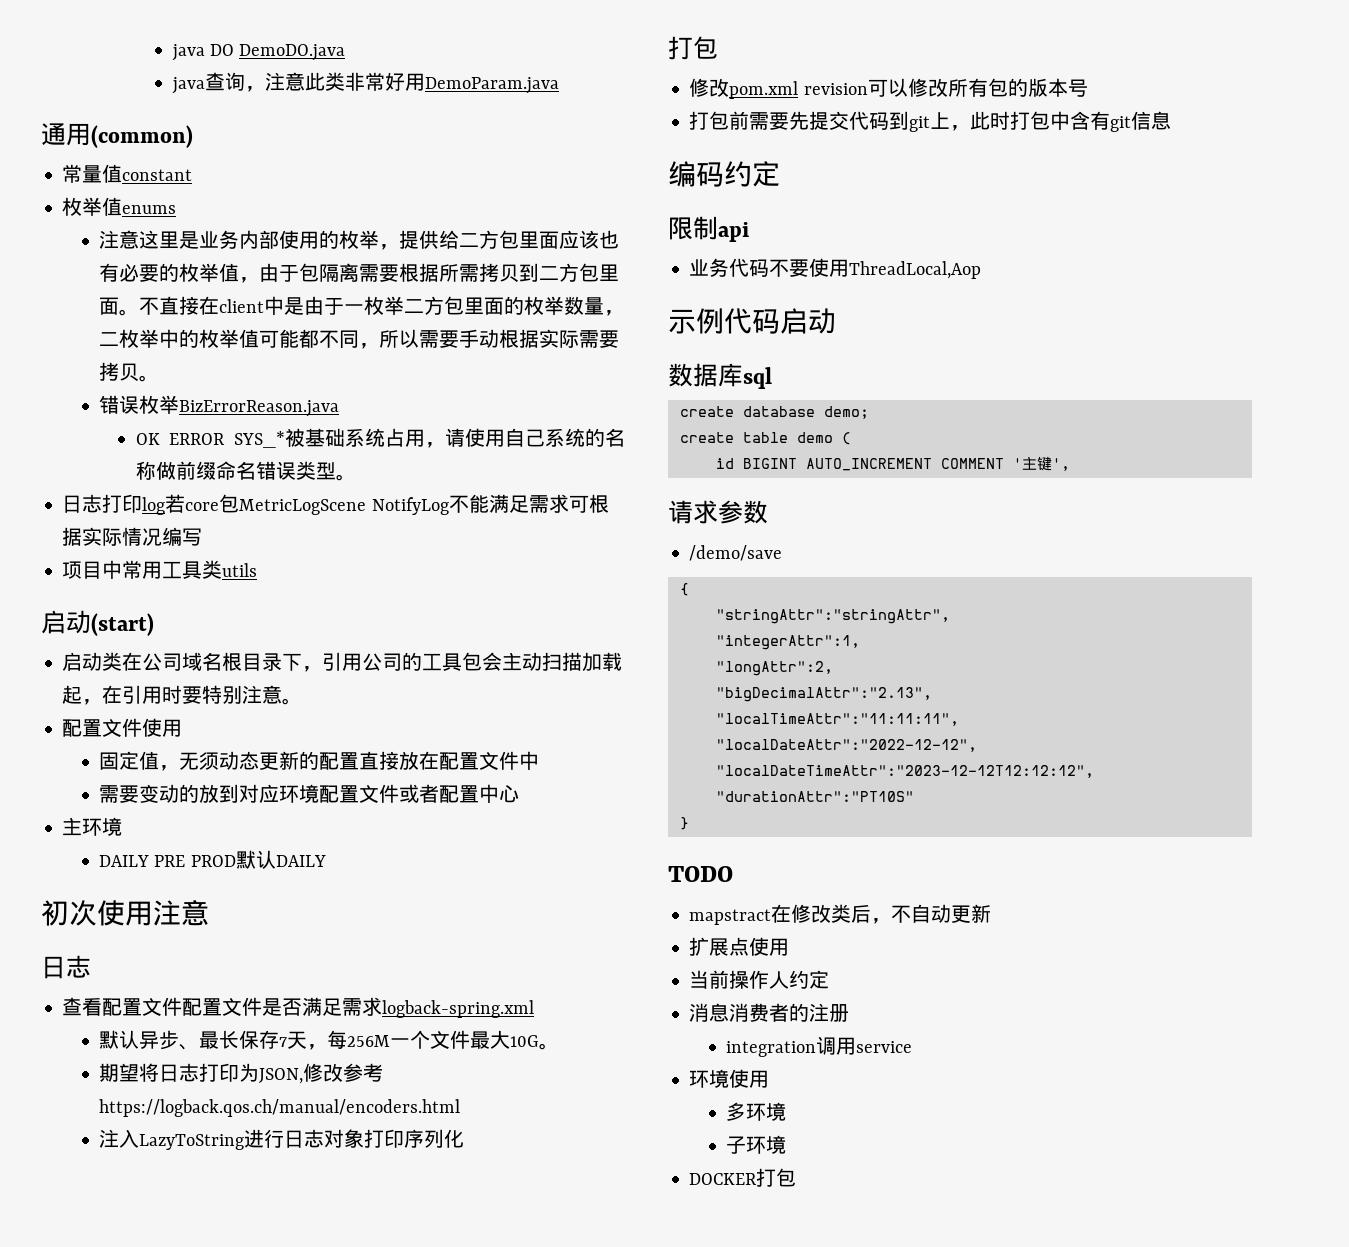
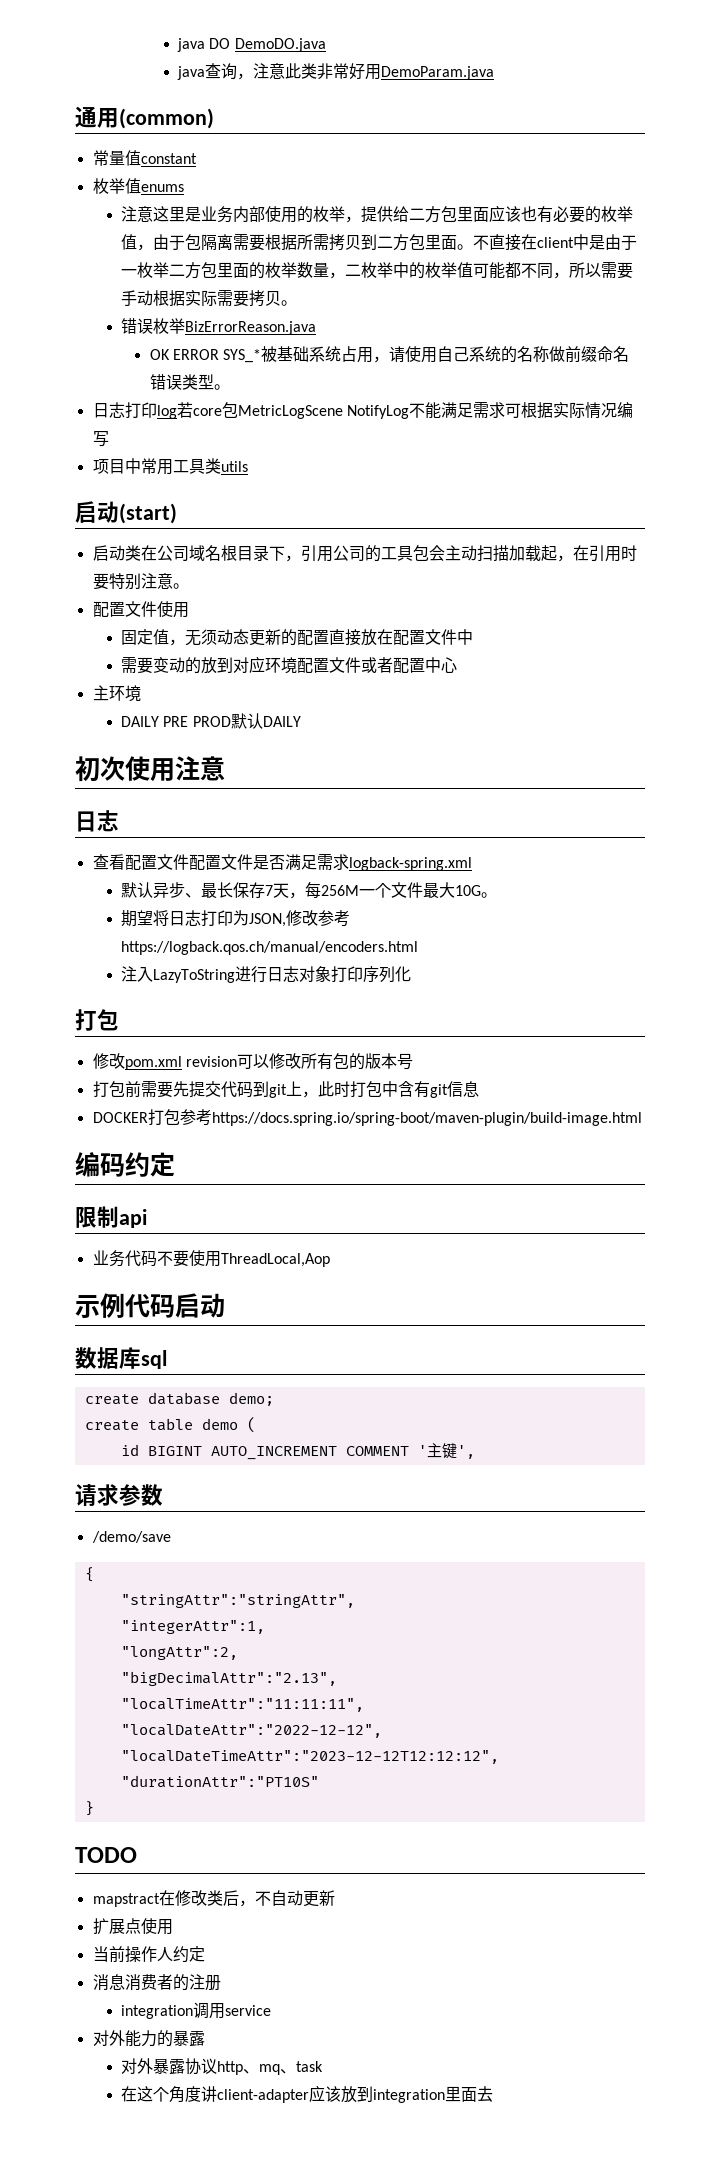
(1172, 120) none -> [92,1109,642,1126] // DOCKER打包参考https://docs.spring.io/spring-boot/maven-plugin/build-image.html
[689,1069,770,1088] [726,1102,787,1121] [726,1135,787,1154] [689,1168,797,1187] 环境使用 // 多环境 // 子环境 // DOCKER打包 -> [92,2030,205,2047] [121,2058,324,2075] [121,2085,494,2103] 对外能力的暴露 // 对外暴露协议http、mq、task // 在这个角度讲client-adapter应该放到integration里面去

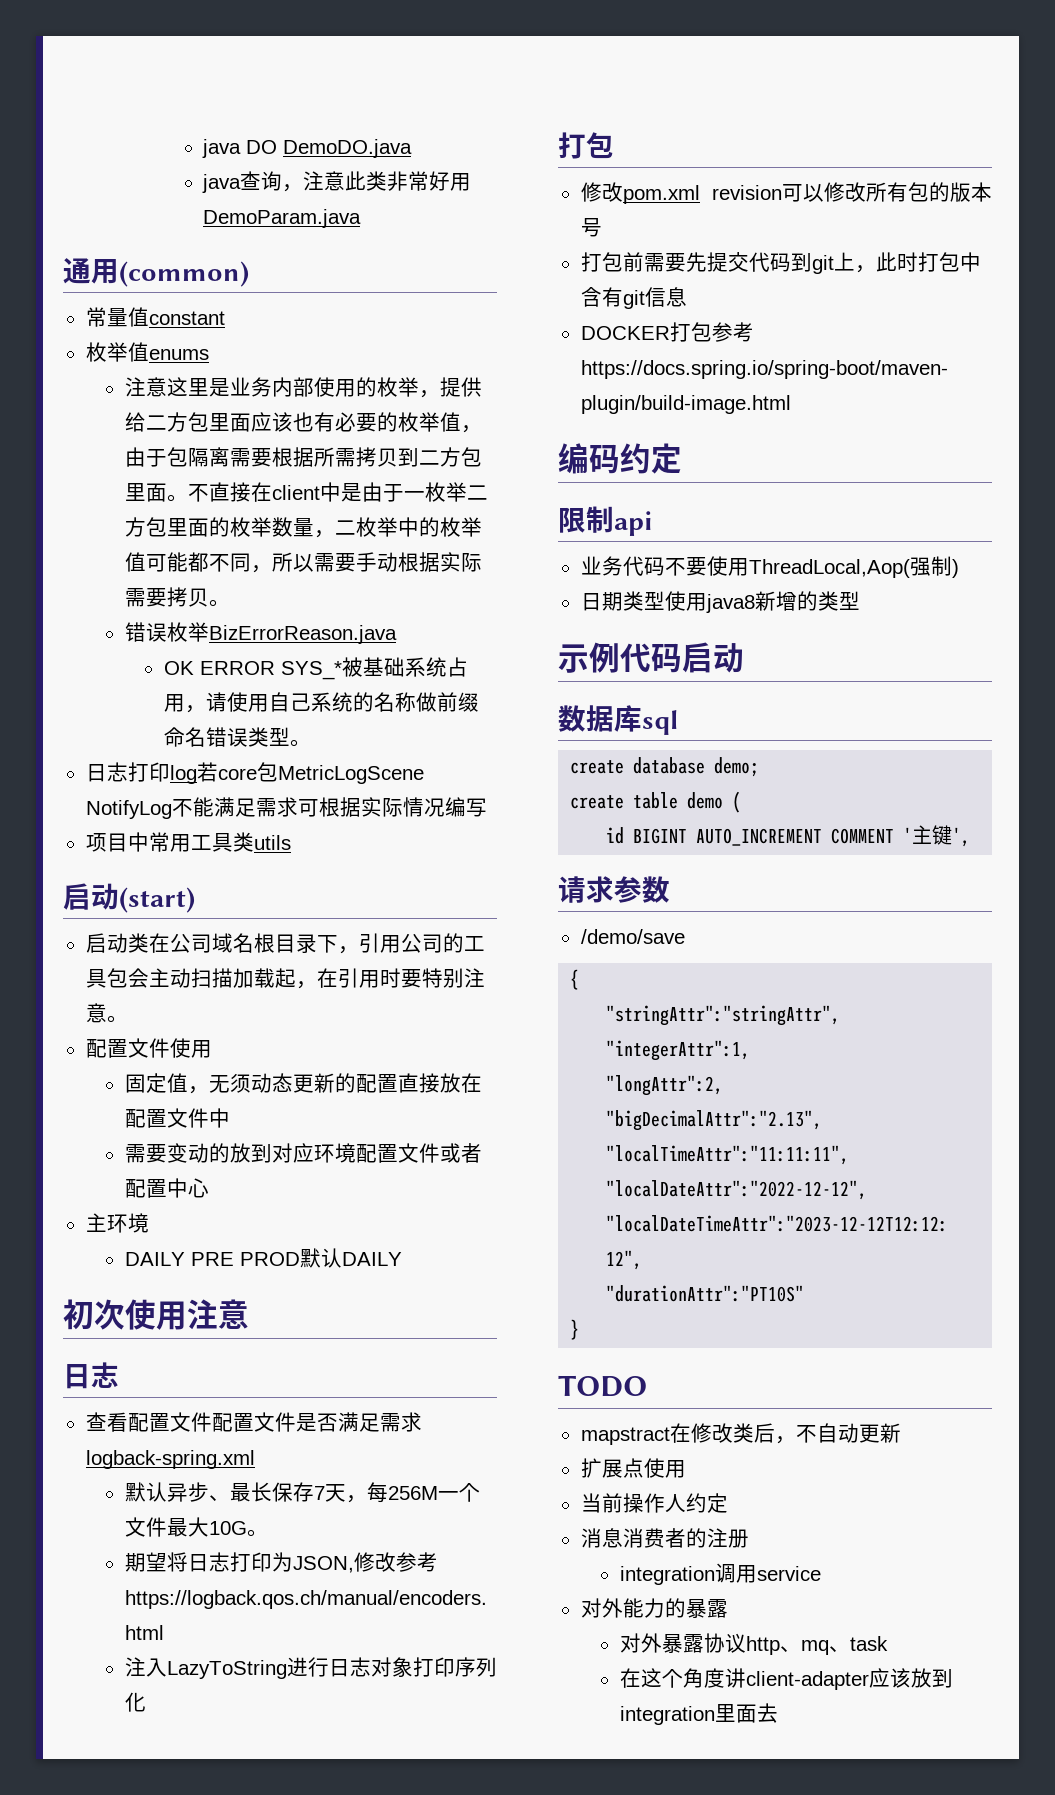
[220,1253,330,1267] ThreadLocal,Aop -> [748,556,959,578] [580,591,860,613] ThreadLocal,Aop(强制) // 日期类型使用java8新增的类型

